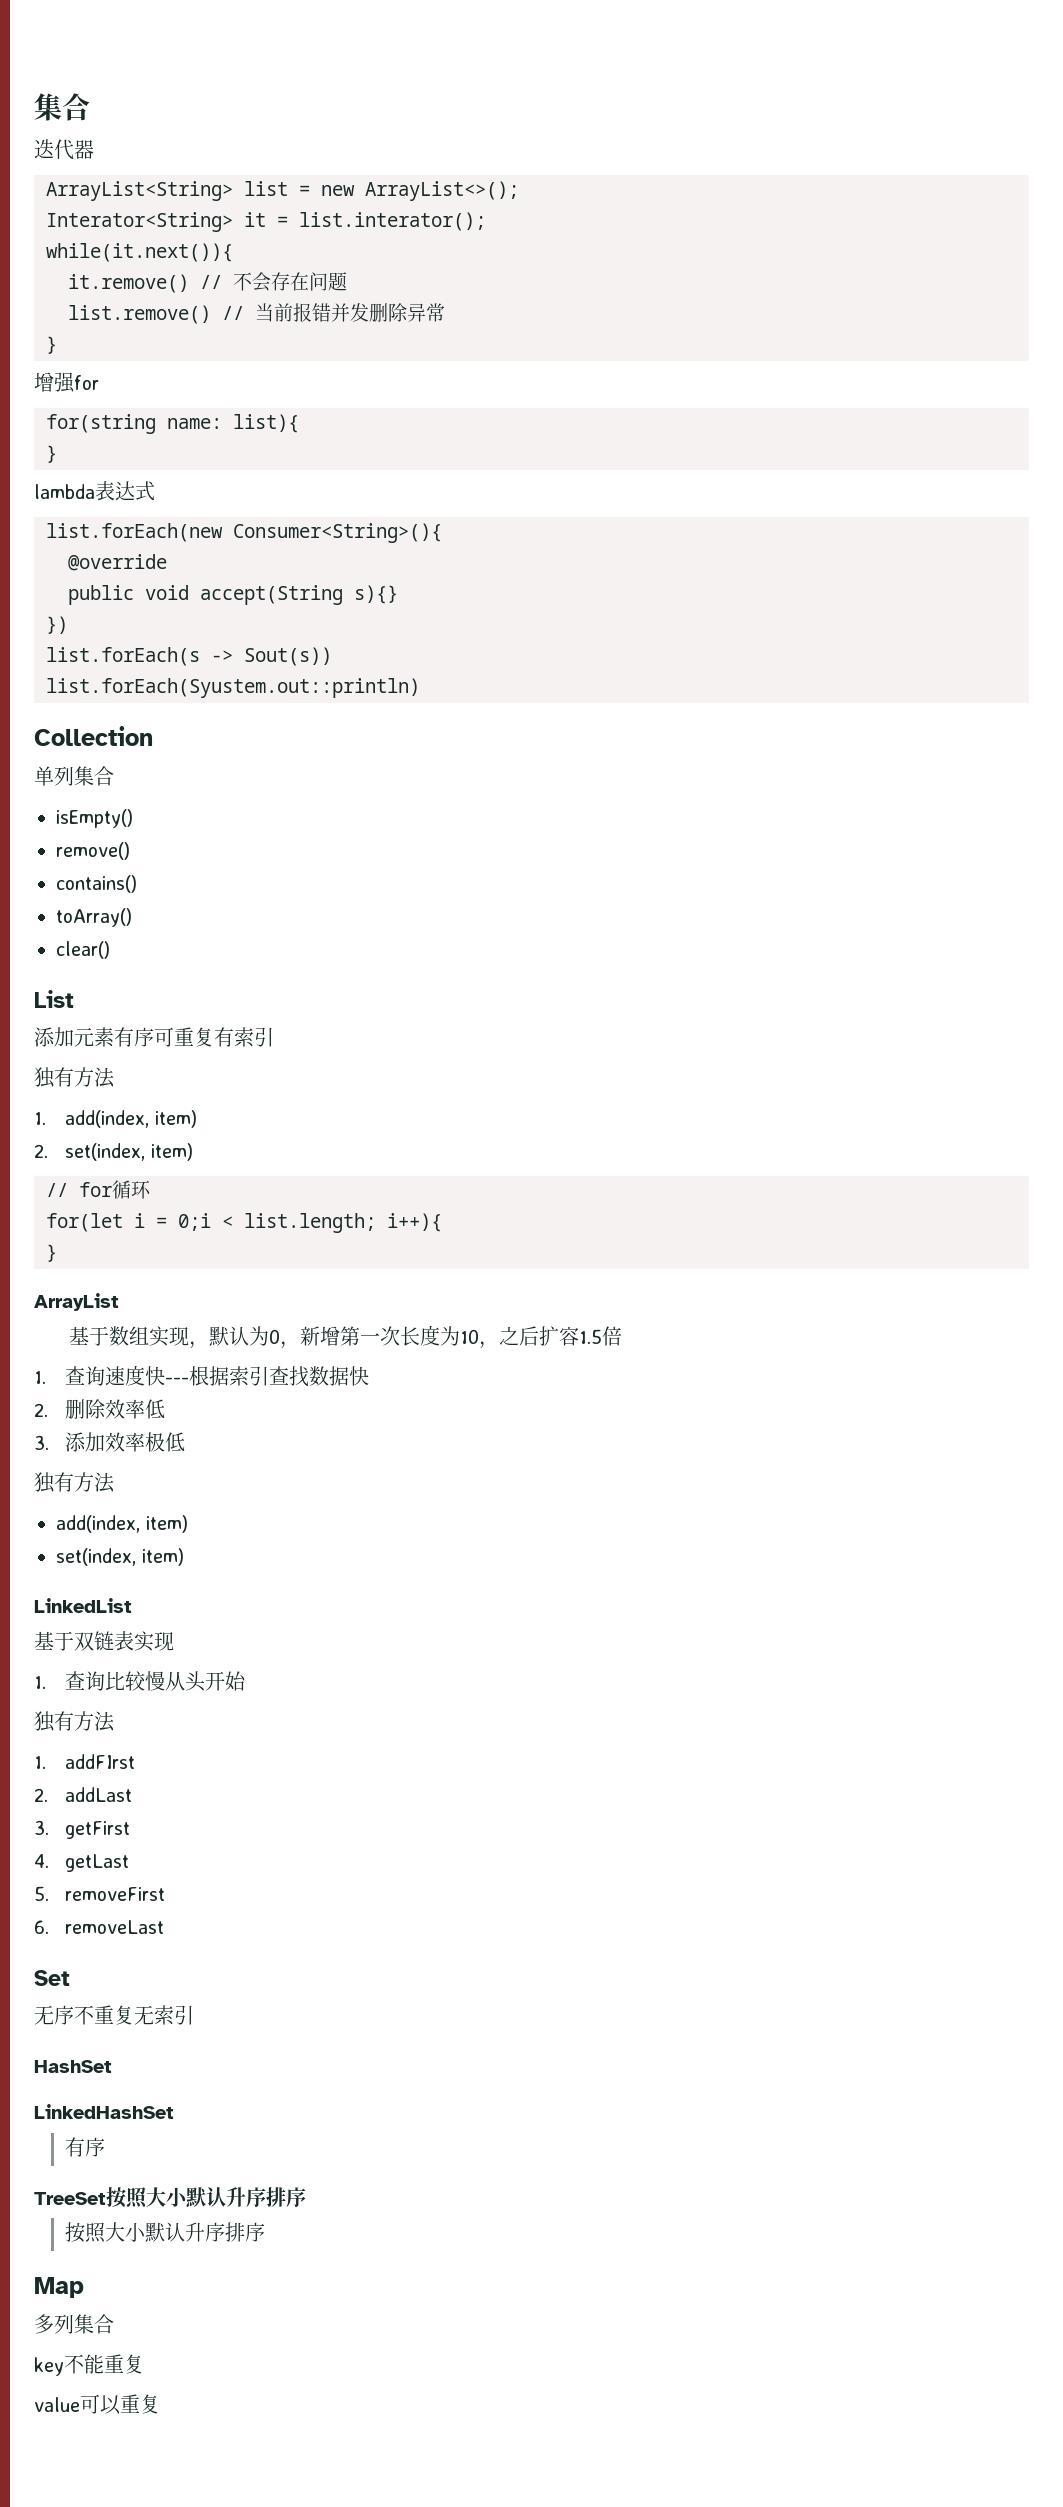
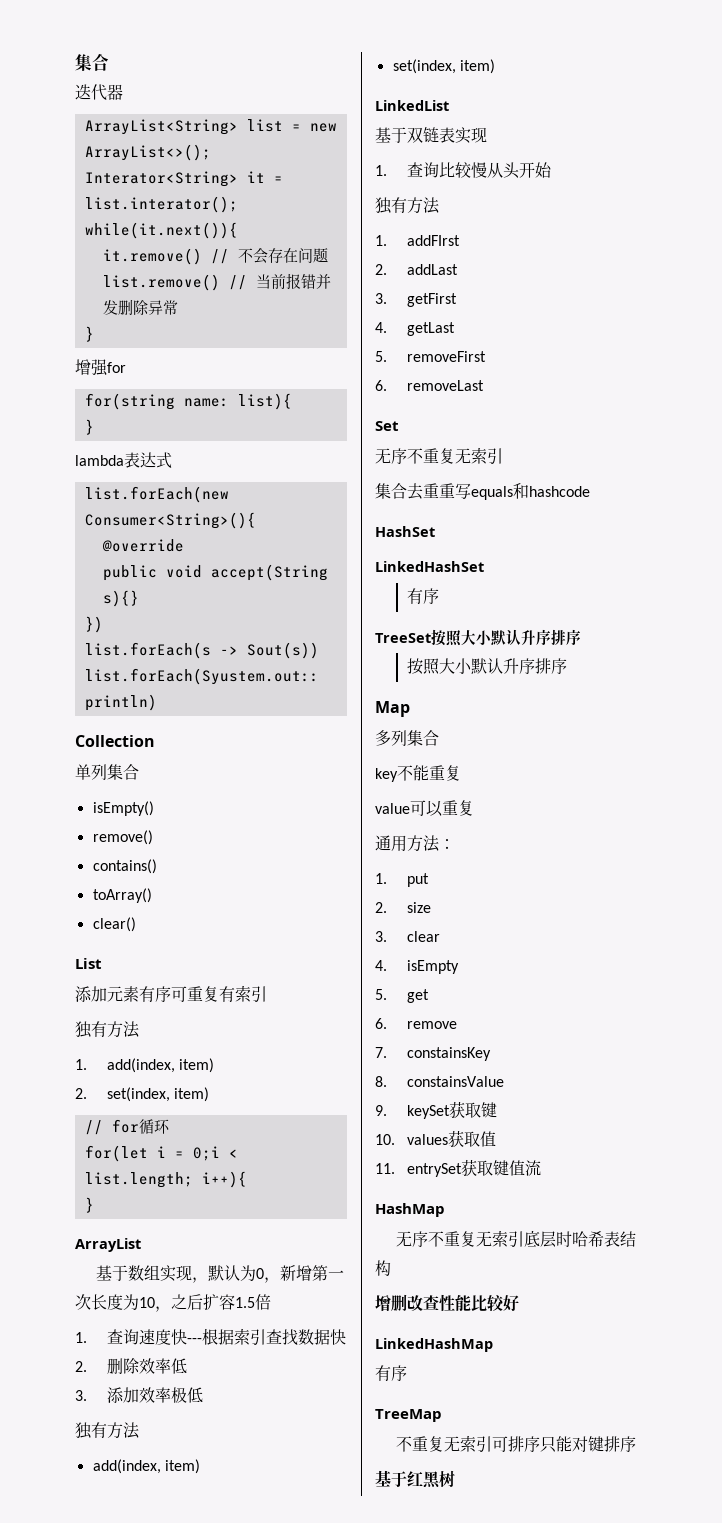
(194, 2015) none -> [375,483,590,500] // 集合去重重写equals和hashcode
(160, 2404) none -> [375,835,455,852] [375,873,429,887] [375,902,431,913] [375,931,440,942] [375,960,459,974] [375,989,429,1003] [375,1018,457,1029] [375,1047,491,1061] [375,1076,504,1087] [375,1101,497,1119] [375,1130,496,1147] [375,1159,541,1177] [375,1203,445,1217] [395,1230,636,1248] [375,1260,391,1276] [375,1294,519,1312] [375,1338,493,1352] [375,1365,407,1381] [375,1409,442,1422] [395,1435,636,1453] [375,1470,455,1488] // 通用方法： // 1. put // 2. size // 3. clear // 4. isEmpty // 5. get // 6. remove // 7. constainsKey // 8. constainsValue // 9. keySet获取键 // 10. values获取值 // 11. entrySet获取键值流 // HashMap // 无序不重复无索引底层时哈希表结构 // 增删改查性能比较好 // LinkedHashMap // 有序 // TreeMap // 不重复无索引可排序只能对键排序 // 基于红黑树

